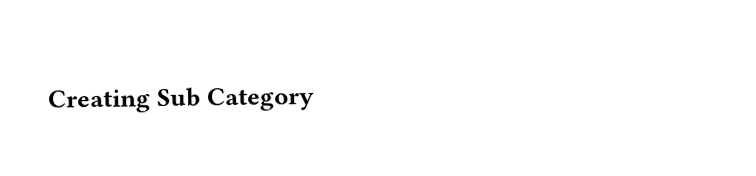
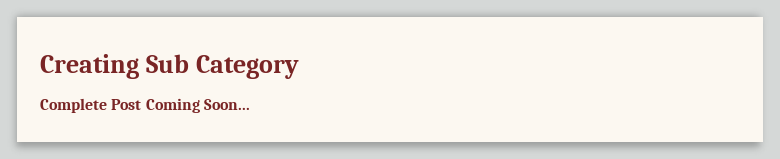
(316, 99) none -> [40,98,250,113] // Complete Post Coming Soon...

